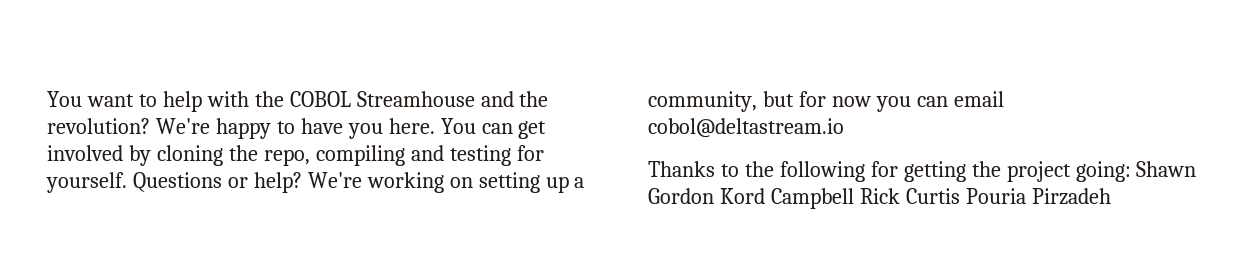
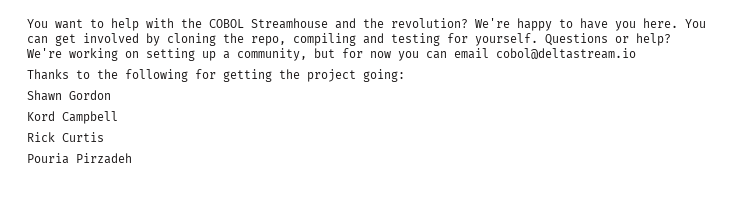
(1131, 171) none -> (405, 75) //
(714, 196) none -> (111, 95) //
(854, 198) none -> (118, 117) //
(960, 196) none -> (104, 137) //

